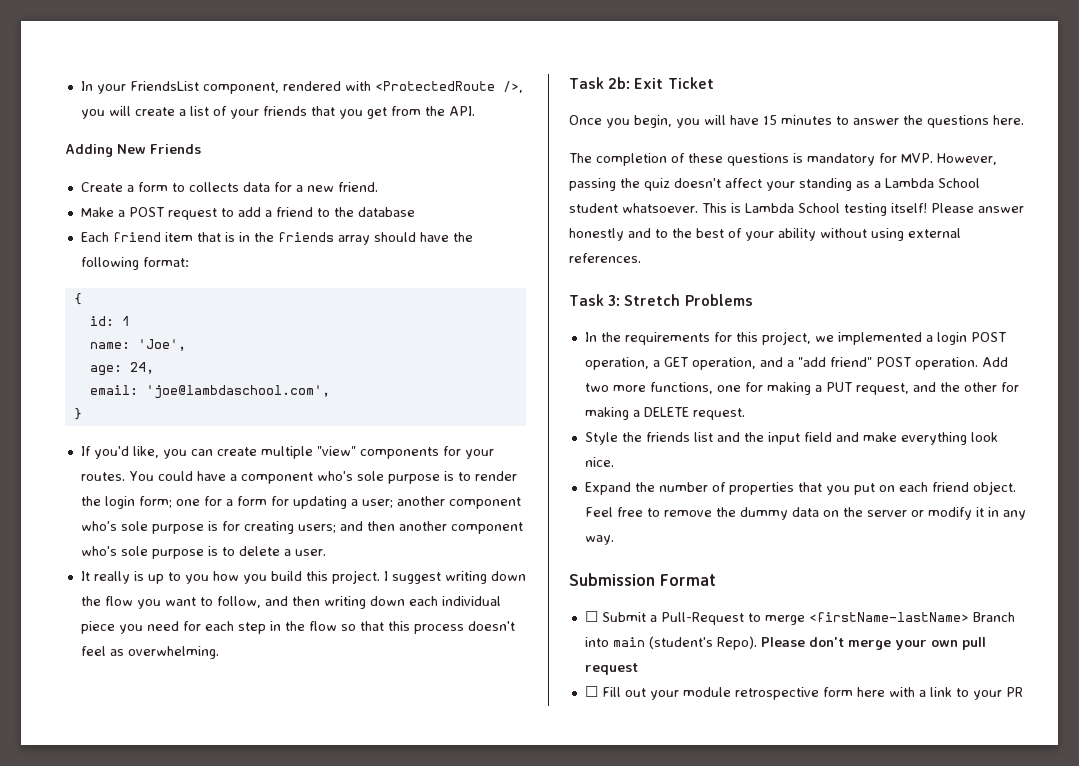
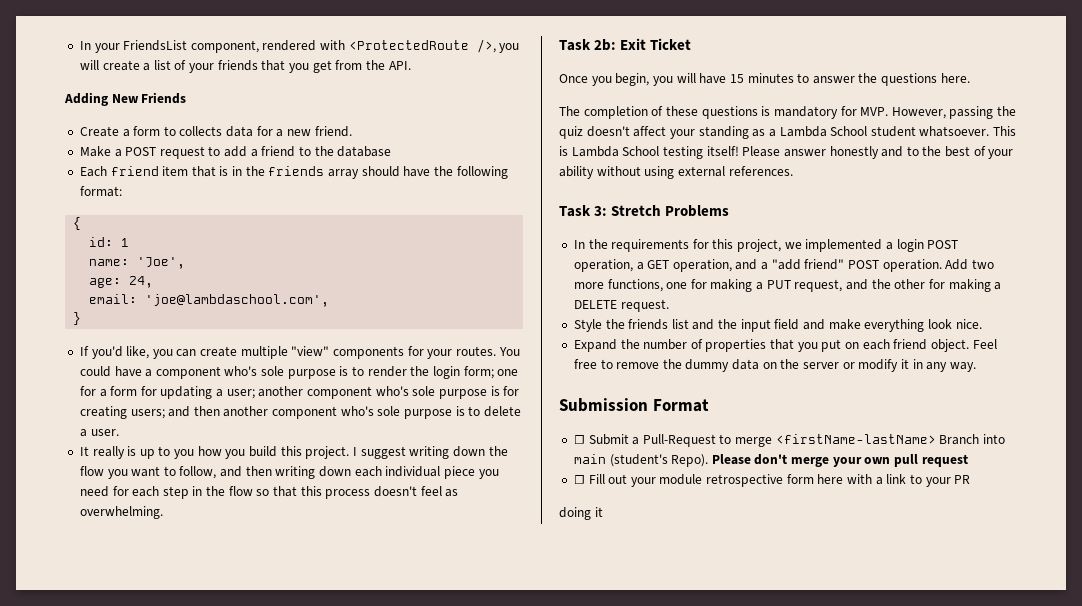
(1023, 692) none -> [559,507,603,520] // doing it

